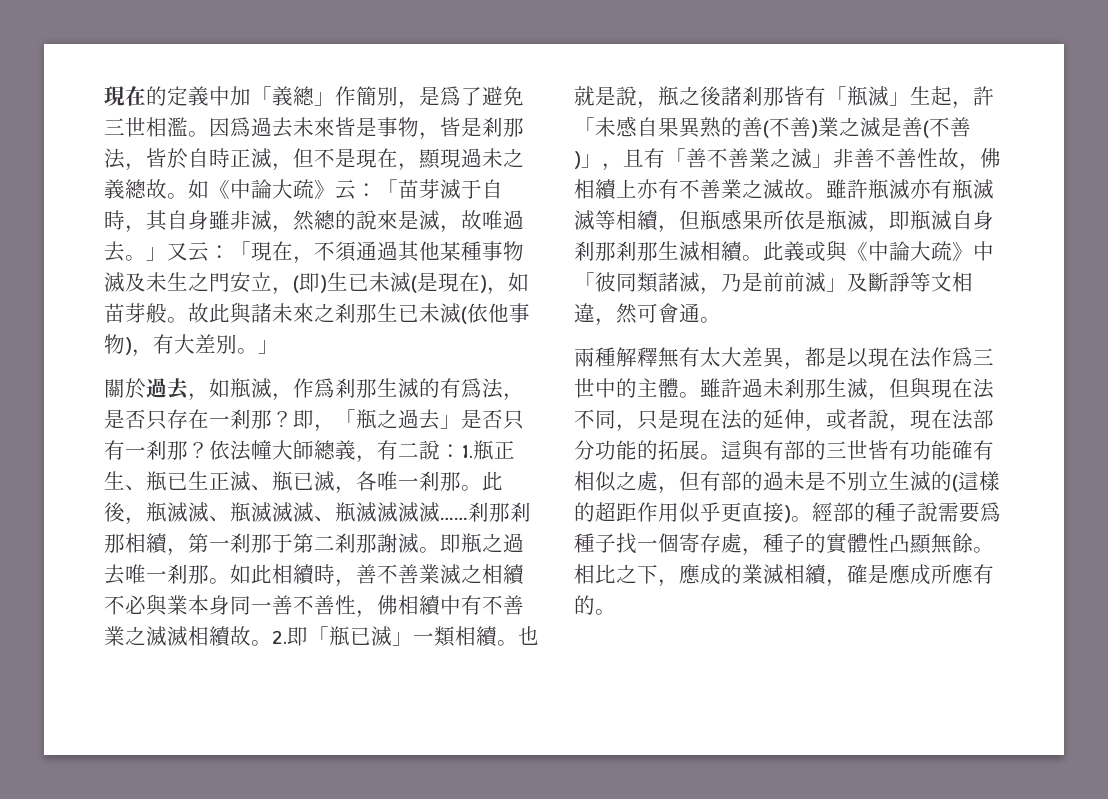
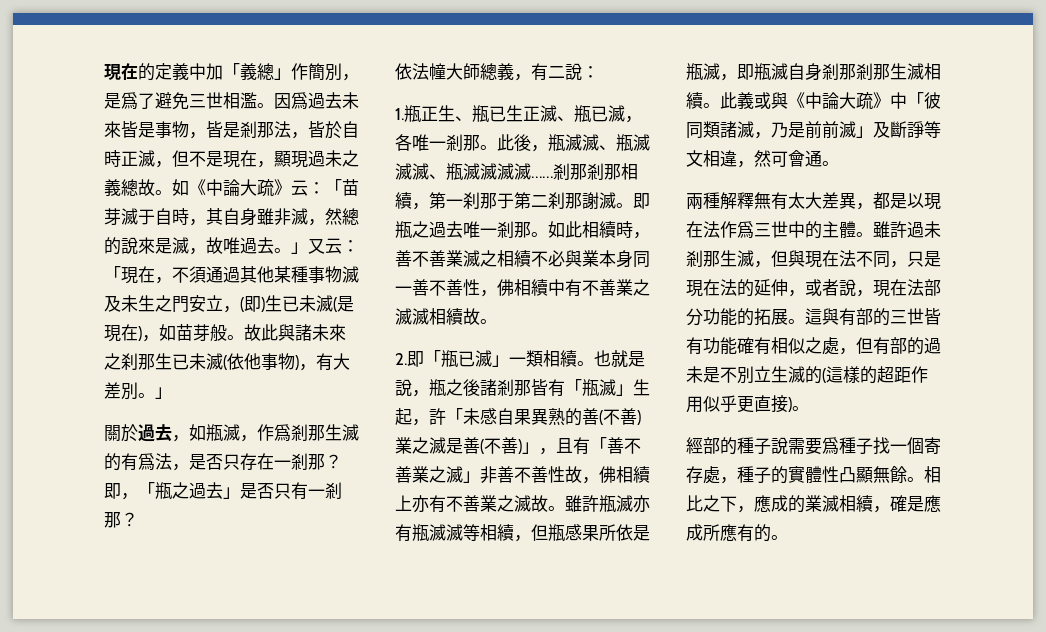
(209, 450) none -> (138, 519) //
(461, 451) none -> (599, 72) //
(272, 643) none -> (497, 321) //
(812, 519) none -> (809, 408) //

